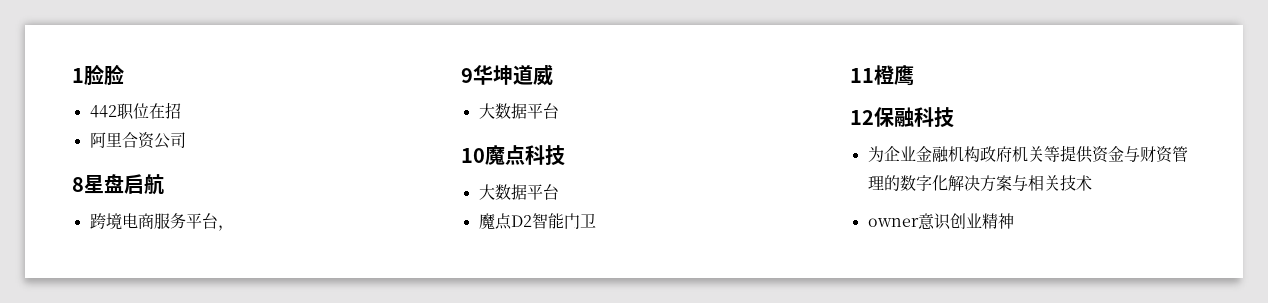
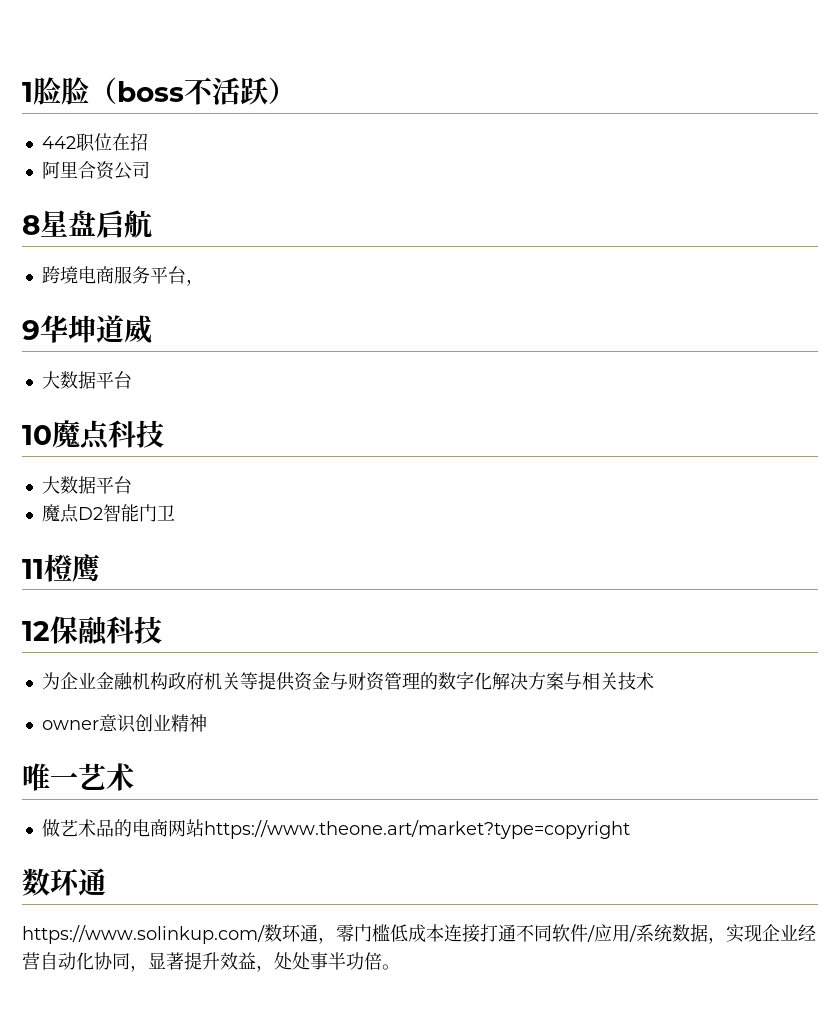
(124, 74) none -> [89,77,296,105] （boss不活跃）
(1014, 221) none -> [22,763,134,791] [41,819,630,839] [22,868,106,896] [22,924,816,944] [22,952,400,972] // 唯一艺术 // 做艺术品的电商网站https://www.theone.art/market?type=copyright // 数环通 // https://www.solinkup.com/数环通，零门槛低成本连接打通不同软件/应用/系统数据，实现企业经营自动化协同，显著提升效益，处处事半功倍。

